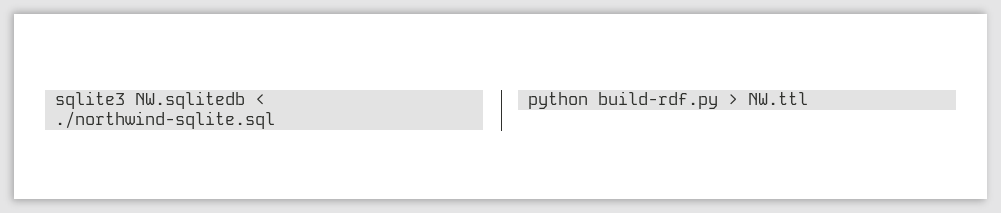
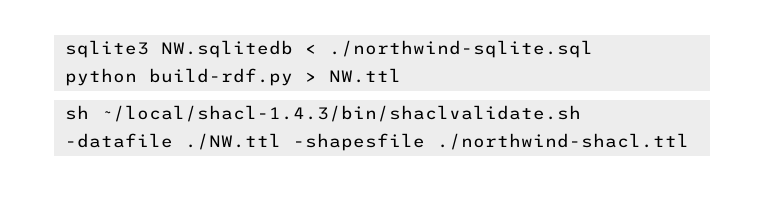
(808, 98) none -> [65,105,582,122] [65,133,690,151] // sh ~/local/shacl-1.4.3/bin/shaclvalidate.sh -datafile ./NW.ttl -shapesfile ./northwind-shacl.ttl

